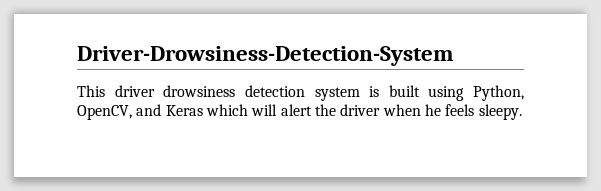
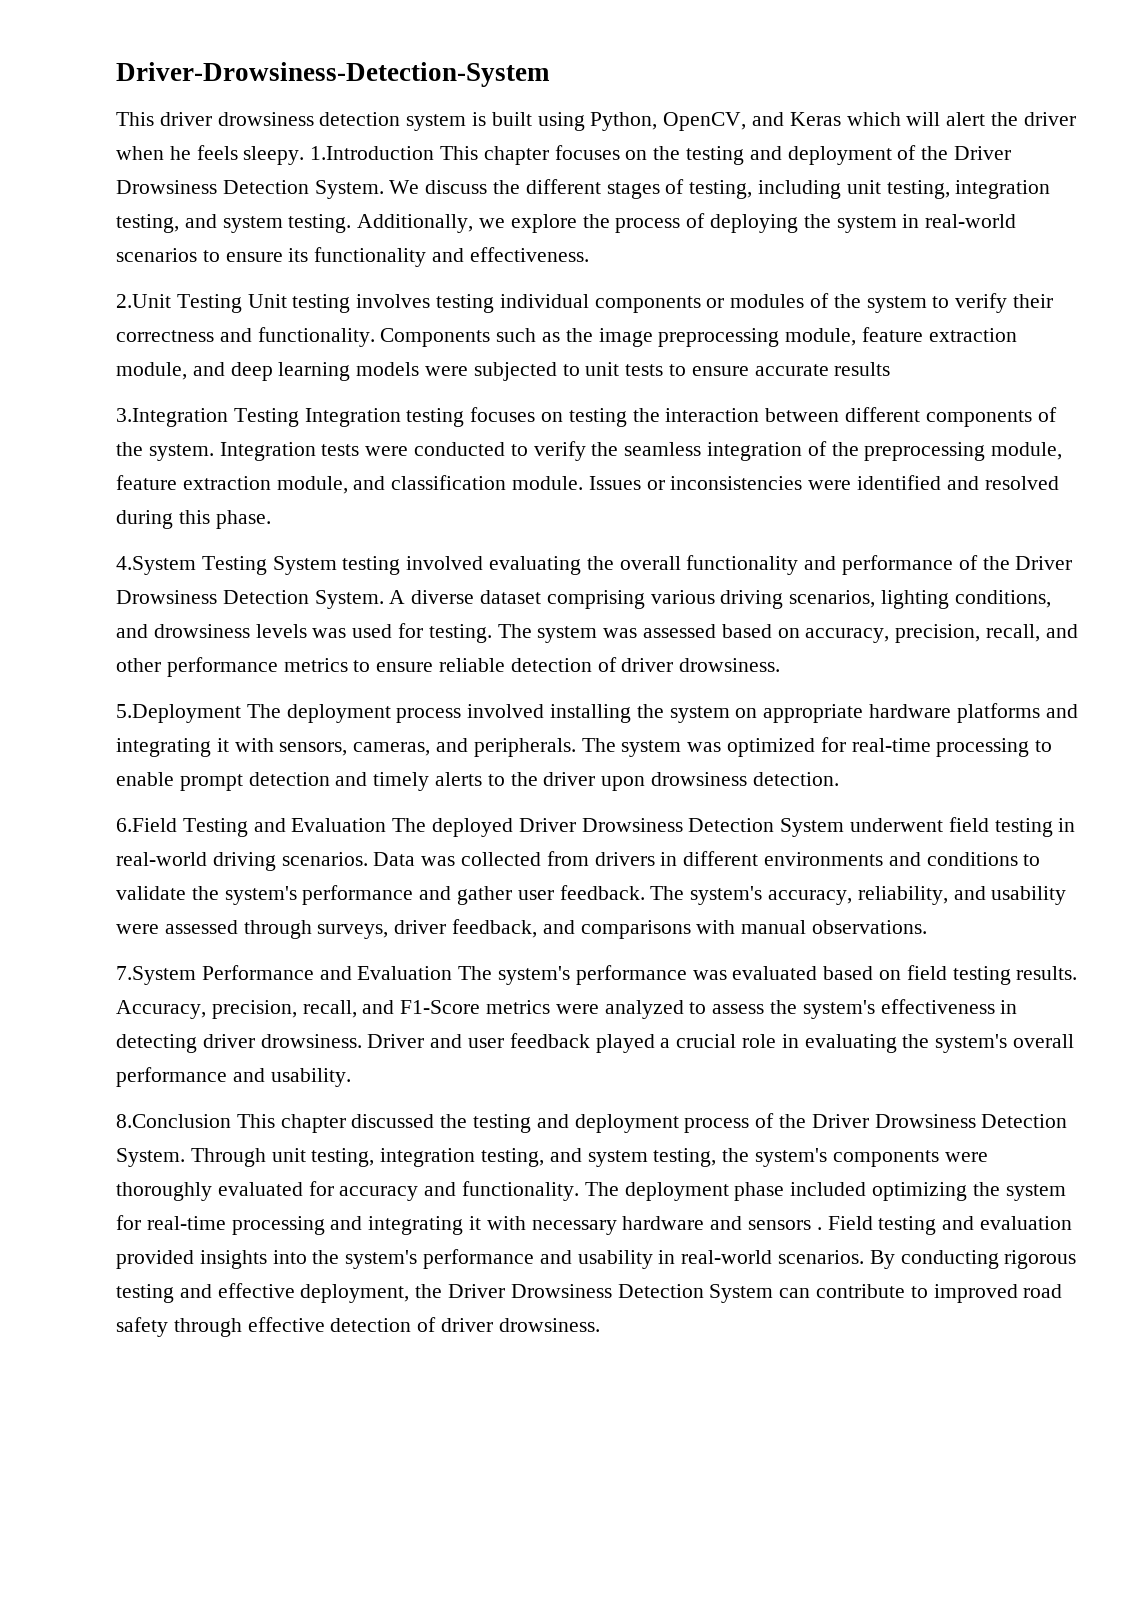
(522, 112) none -> [310,145,1012,165] [116,179,1051,199] [116,213,1017,233] [116,247,589,267] [116,293,1054,313] [116,327,1017,347] [116,362,891,381] [116,407,1057,427] [116,441,1063,461] [116,475,1059,494] [116,510,271,529] [116,555,1073,575] [116,590,1051,609] [116,623,1078,643] [116,657,781,677] [116,703,1078,723] [116,737,1053,757] [116,772,839,791] [116,817,1076,837] [116,851,1041,871] [116,885,1067,905] [116,919,928,939] [116,965,1078,985] [116,999,1018,1019] [116,1033,1075,1053] [116,1067,351,1087] [116,1113,1068,1133] [116,1148,988,1167] [116,1181,1066,1201] [116,1215,1073,1235] [116,1249,1077,1269] [116,1283,1063,1303] [116,1317,600,1337] 1.Introduction This chapter focuses on the testing and deployment of the Driver Drowsiness Detection System. We discuss the different stages of testing, including unit testing, integration testing, and system testing. Additionally, we explore the process of deploying the system in real-world scenarios to ensure its functionality and effectiveness. // 2.Unit Testing Unit testing involves testing individual components or modules of the system to verify their correctness and functionality. Components such as the image preprocessing module, feature extraction module, and deep learning models were subjected to unit tests to ensure accurate results // 3.Integration Testing Integration testing focuses on testing the interaction between different components of the system. Integration tests were conducted to verify the seamless integration of the preprocessing module, feature extraction module, and classification module. Issues or inconsistencies were identified and resolved during this phase. // 4.System Testing System testing involved evaluating the overall functionality and performance of the Driver Drowsiness Detection System. A diverse dataset comprising various driving scenarios, lighting conditions, and drowsiness levels was used for testing. The system was assessed based on accuracy, precision, recall, and other performance metrics to ensure reliable detection of driver drowsiness. // 5.Deployment The deployment process involved installing the system on appropriate hardware platforms and integrating it with sensors, cameras, and peripherals. The system was optimized for real-time processing to enable prompt detection and timely alerts to the driver upon drowsiness detection. // 6.Field Testing and Evaluation The deployed Driver Drowsiness Detection System underwent field testing in real-world driving scenarios. Data was collected from drivers in different environments and conditions to validate the system's performance and gather user feedback. The system's accuracy, reliability, and usability were assessed through surveys, driver feedback, and comparisons with manual observations. // 7.System Performance and Evaluation The system's performance was evaluated based on field testing results. Accuracy, precision, recall, and F1-Score metrics were analyzed to assess the system's effectiveness in detecting driver drowsiness. Driver and user feedback played a crucial role in evaluating the system's overall performance and usability. // 8.Conclusion This chapter discussed the testing and deployment process of the Driver Drowsiness Detection System. Through unit testing, integration testing, and system testing, the system's components were thoroughly evaluated for accuracy and functionality. The deployment phase included optimizing the system for real-time processing and integrating it with necessary hardware and sensors . Field testing and evaluation provided insights into the system's performance and usability in real-world scenarios. By conducting rigorous testing and effective deployment, the Driver Drowsiness Detection System can contribute to improved road safety through effective detection of driver drowsiness.

